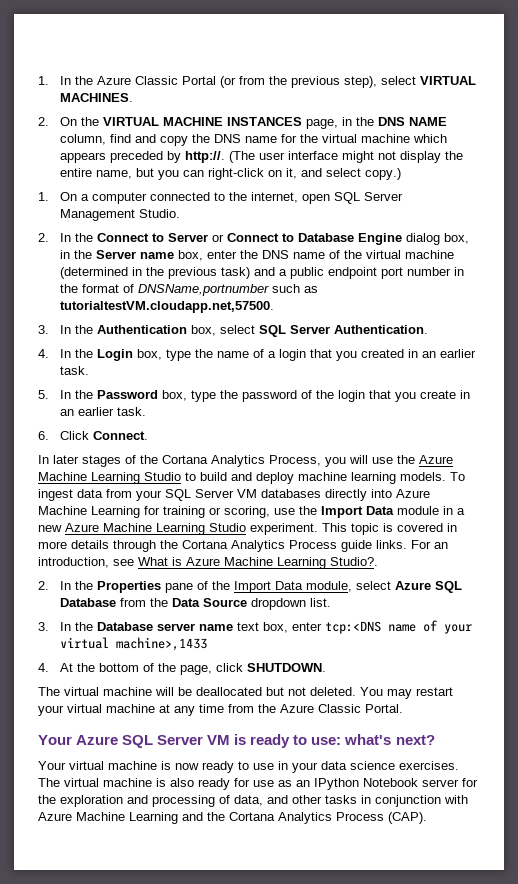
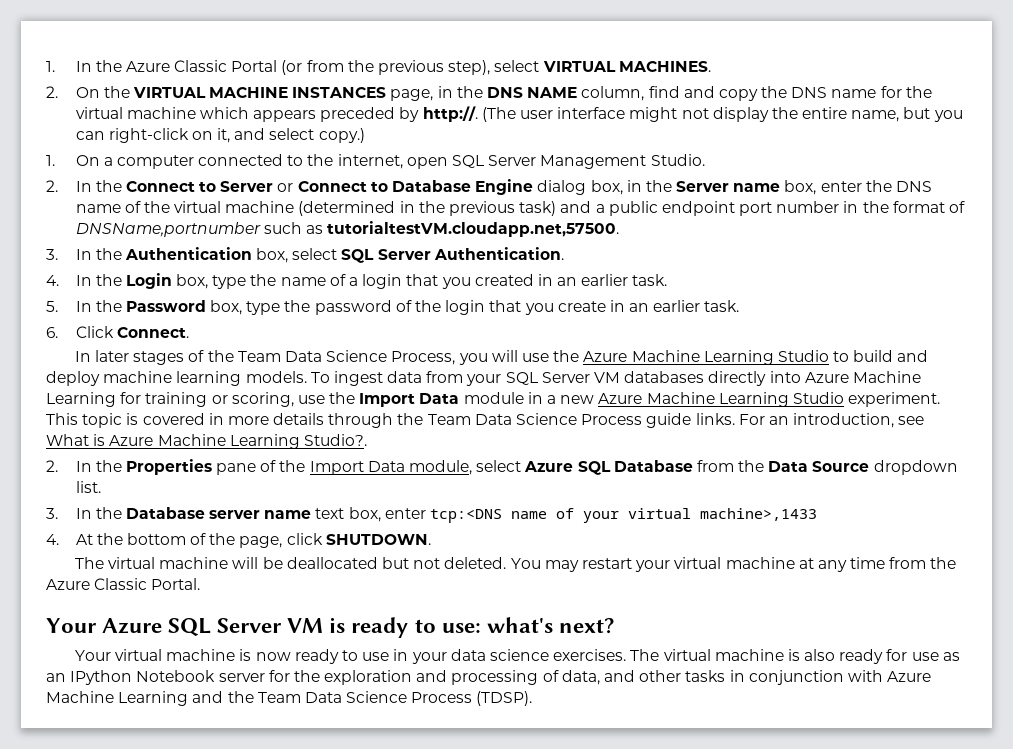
[162,455,265,467] Cortana Analytics -> [237,350,388,362] Team Data Science
[182,540,285,552] Cortana Analytics -> [427,413,578,425] Team Data Science
[229,812,427,824] Cortana Analytics Process (CAP). -> [257,691,533,706] Team Data Science Process (TDSP).

